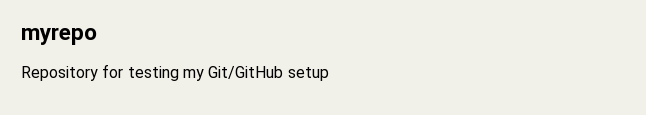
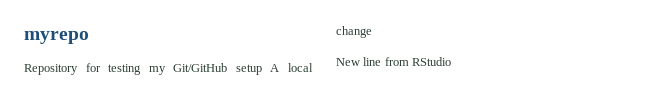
(329, 74) none -> [270,63,314,72] [336,26,372,38] [336,57,452,66] A local change // New line from RStudio

